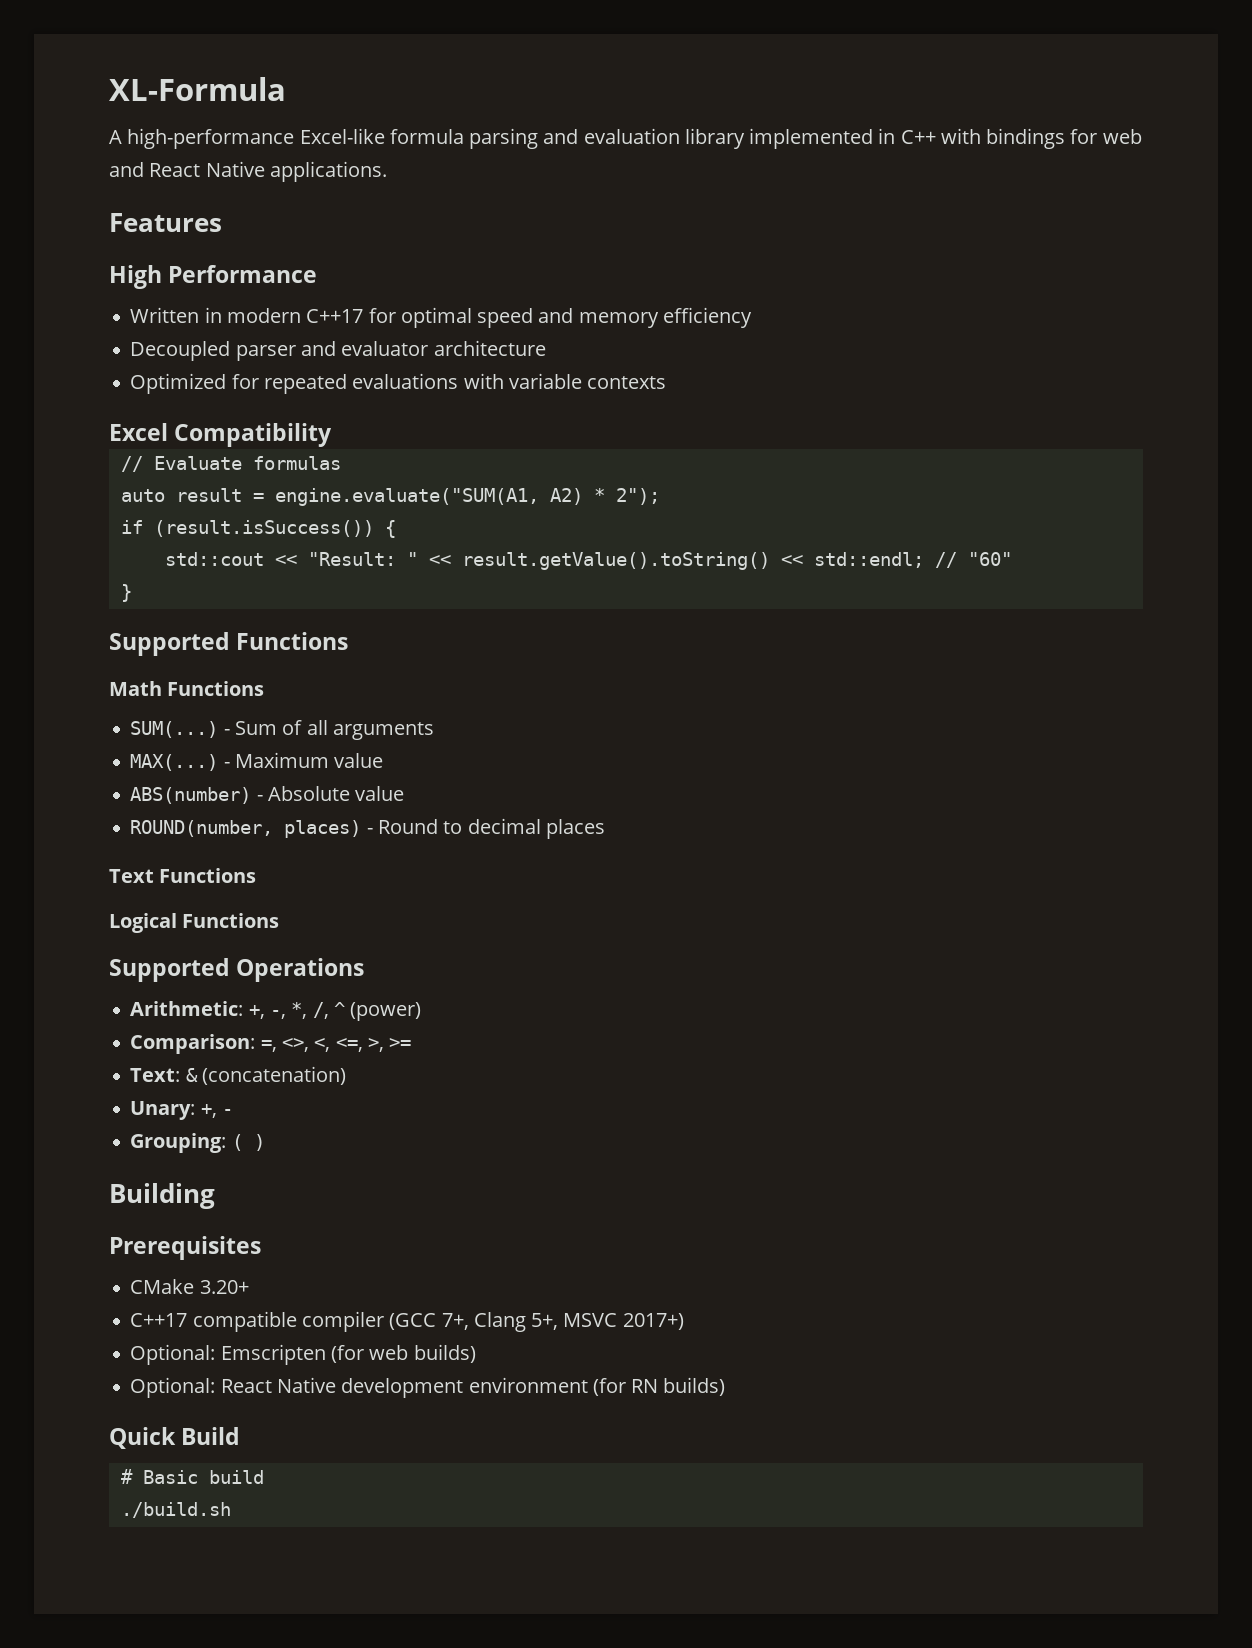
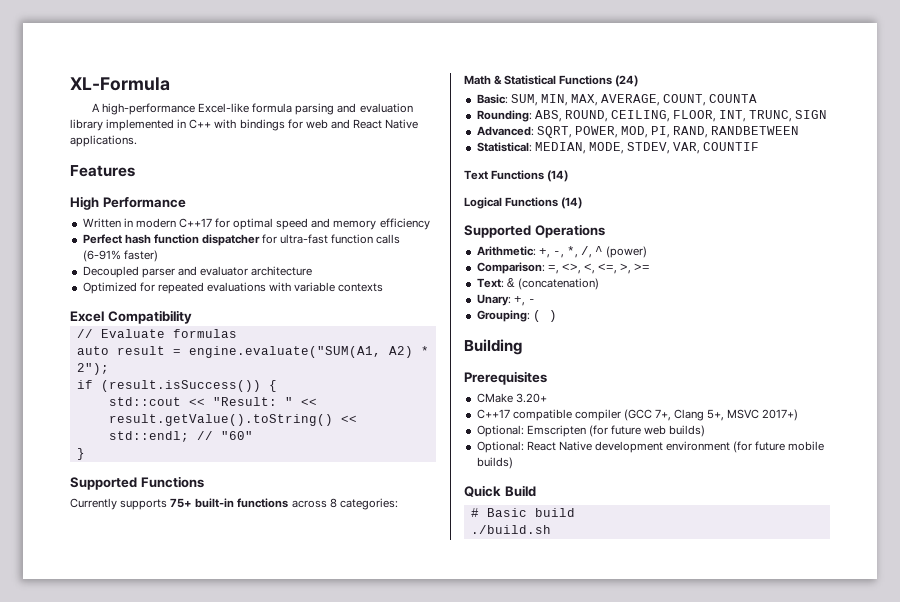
(752, 317) none -> [82,234,401,246] [82,250,158,262] // Perfect hash function dispatcher for ultra-fast function calls (6-91% faster)
(349, 641) none -> [70,498,398,510] // Currently supports 75+ built-in functions across 8 categories:
[167,681,265,696] [130,720,434,740] [130,752,384,771] [130,786,405,804] [130,818,605,839] Functions // SUM(...) - Sum of all arguments // MAX(...) - Maximum value // ABS(number) - Absolute value // ROUND(number, places) - Round to decimal places -> [494,75,639,87] [476,94,758,106] [476,110,828,122] [476,126,800,138] [476,142,760,154] & Statistical Functions (24) // Basic: SUM, MIN, MAX, AVERAGE, COUNT, COUNTA // Rounding: ABS, ROUND, CEILING, FLOOR, INT, TRUNC, SIGN // Advanced: SQRT, POWER, MOD, PI, RAND, RANDBETWEEN // Statistical: MEDIAN, MODE, STDEV, VAR, COUNTIF
(257, 875) none -> [547,170,569,182] (14)
(280, 920) none -> [561,197,583,209] (14)
(364, 1354) none -> [610,425,641,435] future
[631,1379,659,1393] RN -> [755,441,825,451] future mobile

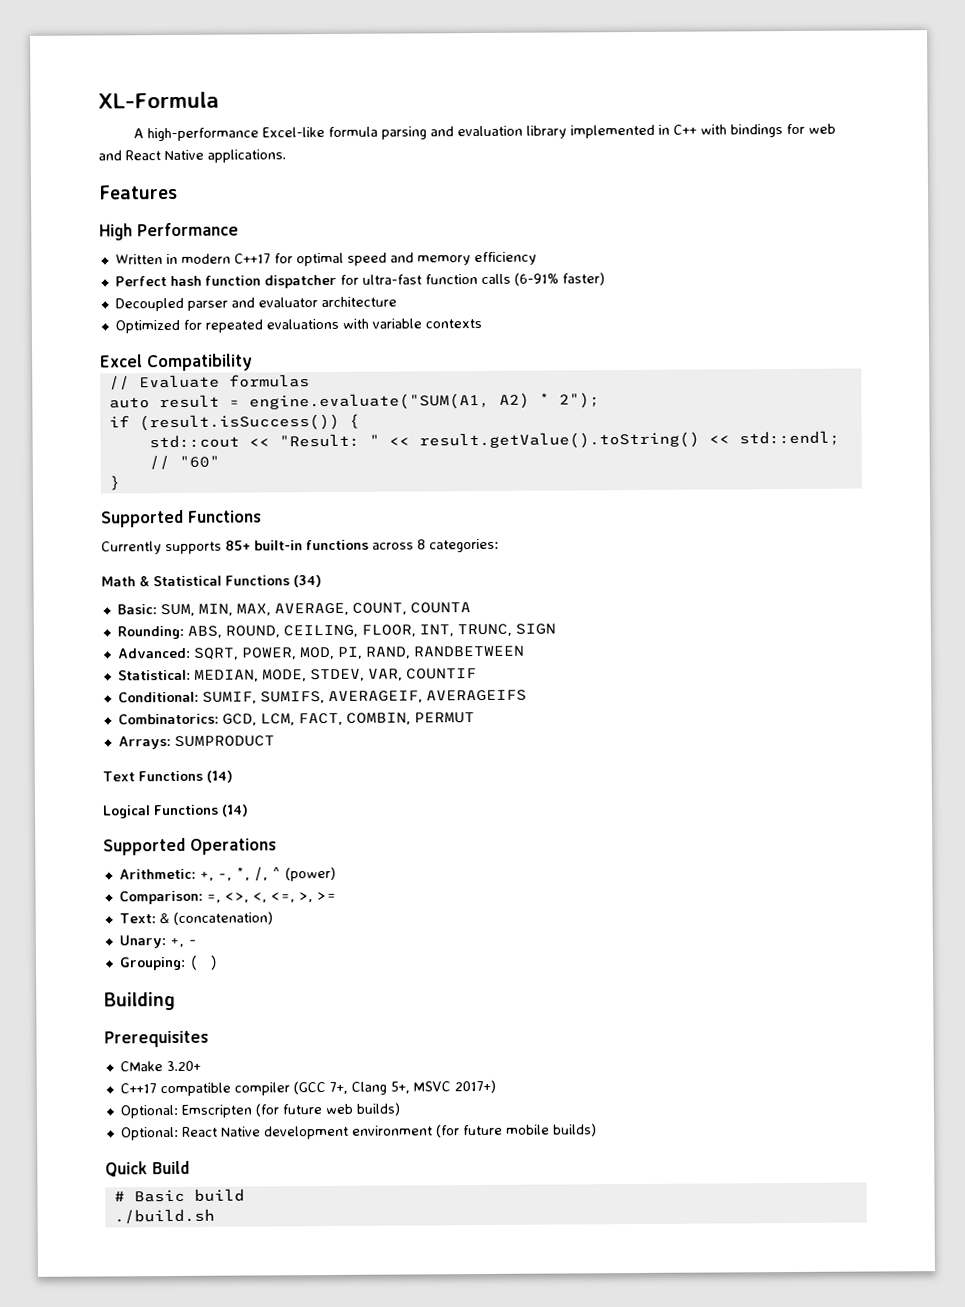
[170,498,193,508] 75+ -> [225,540,251,551] 85+
[615,75,639,87] (24) -> [293,575,322,588] (34)
(760, 146) none -> [117,689,527,704] [117,712,475,726] [117,735,275,750] // Conditional: SUMIF, SUMIFS, AVERAGEIF, AVERAGEIFS // Combinatorics: GCD, LCM, FACT, COMBIN, PERMUT // Arrays: SUMPRODUCT

